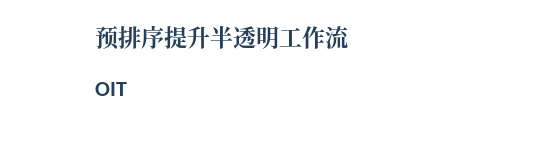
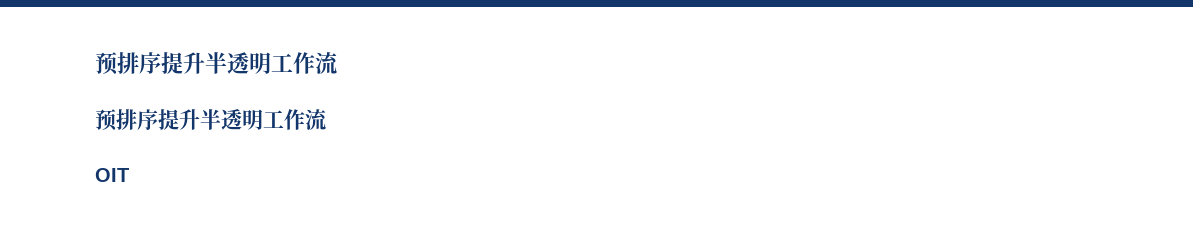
[95,26,349,50] 预排序提升半透明工作流 -> [95,52,338,75] [95,109,327,131] 预排序提升半透明工作流 // 预排序提升半透明工作流

